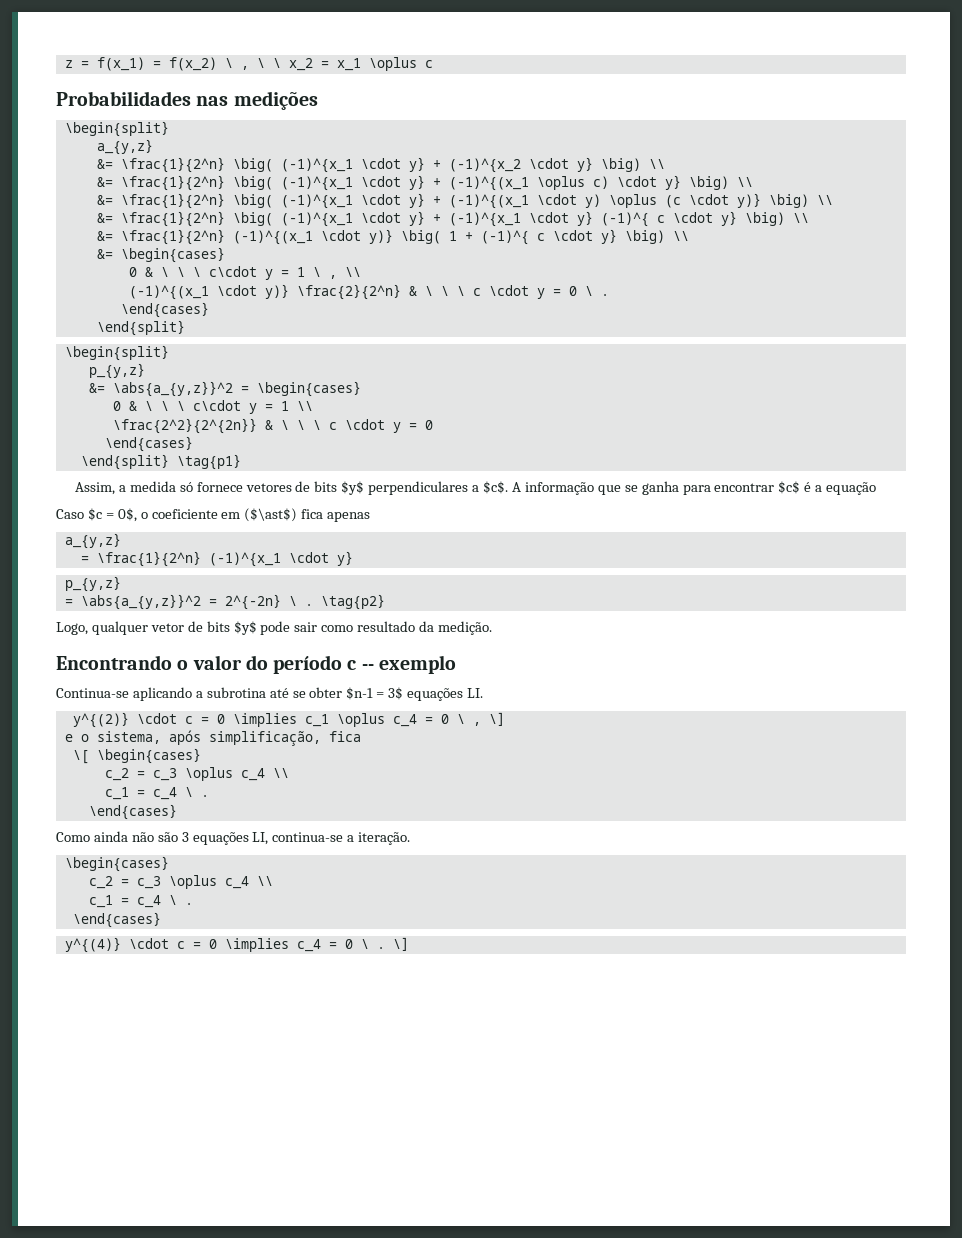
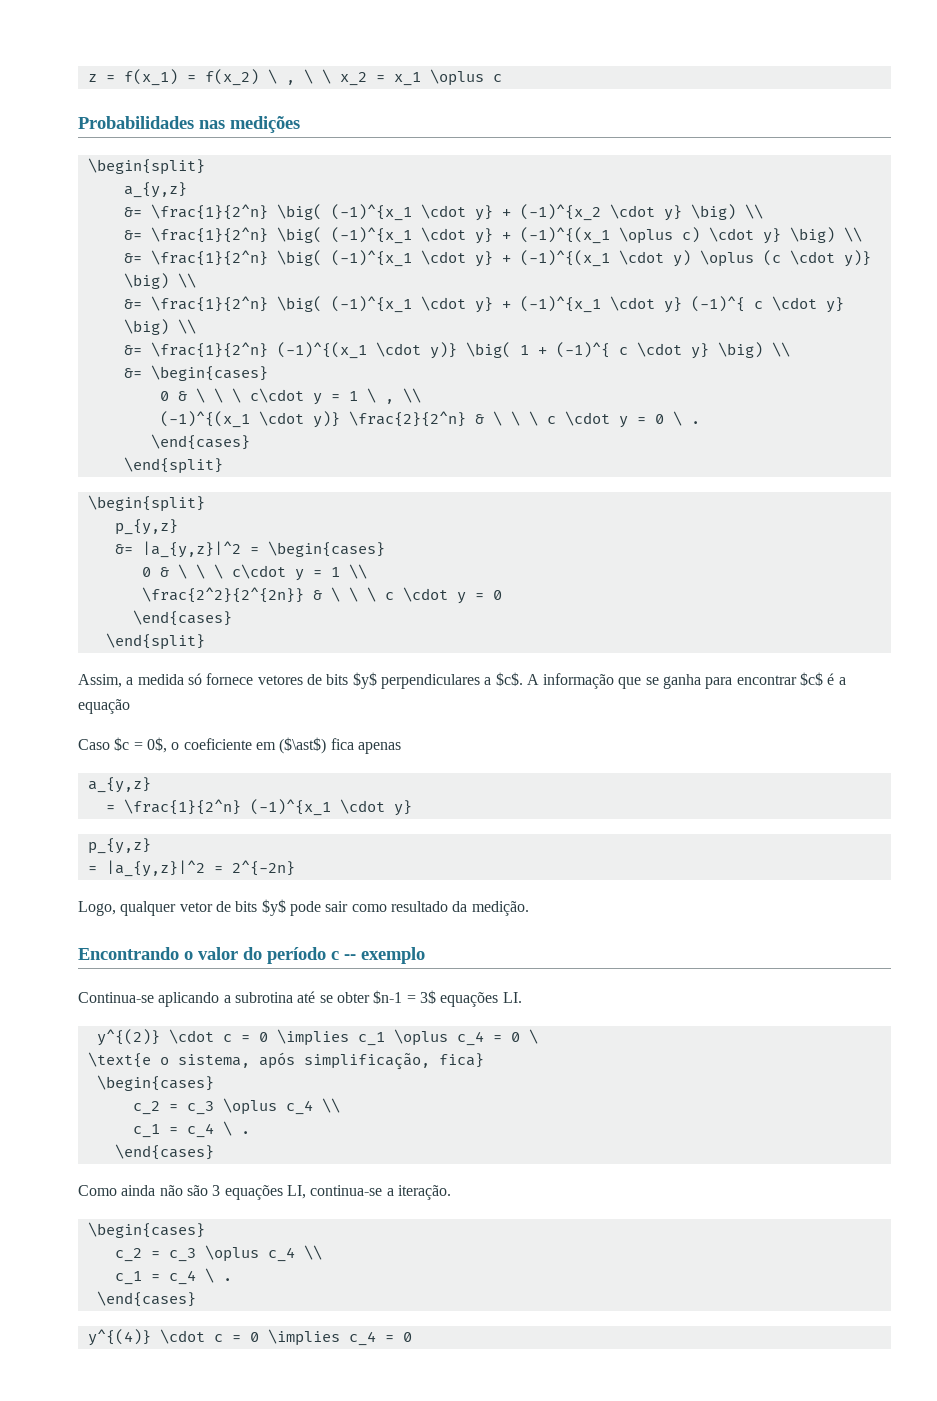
[112,381,233,397] \abs{a_{y,z}}^2 -> [141,541,241,558] |a_{y,z}|^2
[176,454,241,470] \tag{p1} -> (205, 641) none
[80,594,201,610] \abs{a_{y,z}}^2 -> [105,860,205,877] |a_{y,z}|^2
[288,594,385,610] \ . \tag{p2} -> (295, 868) none
[472,712,505,726] [64,734,73,742] , \] // e -> [87,1052,151,1068] // \text{e
[328,731,361,742] [72,750,89,764] fica // \[ -> [438,1053,484,1068] fica} //
[360,937,409,951] \ . \] -> (412, 1337) none

